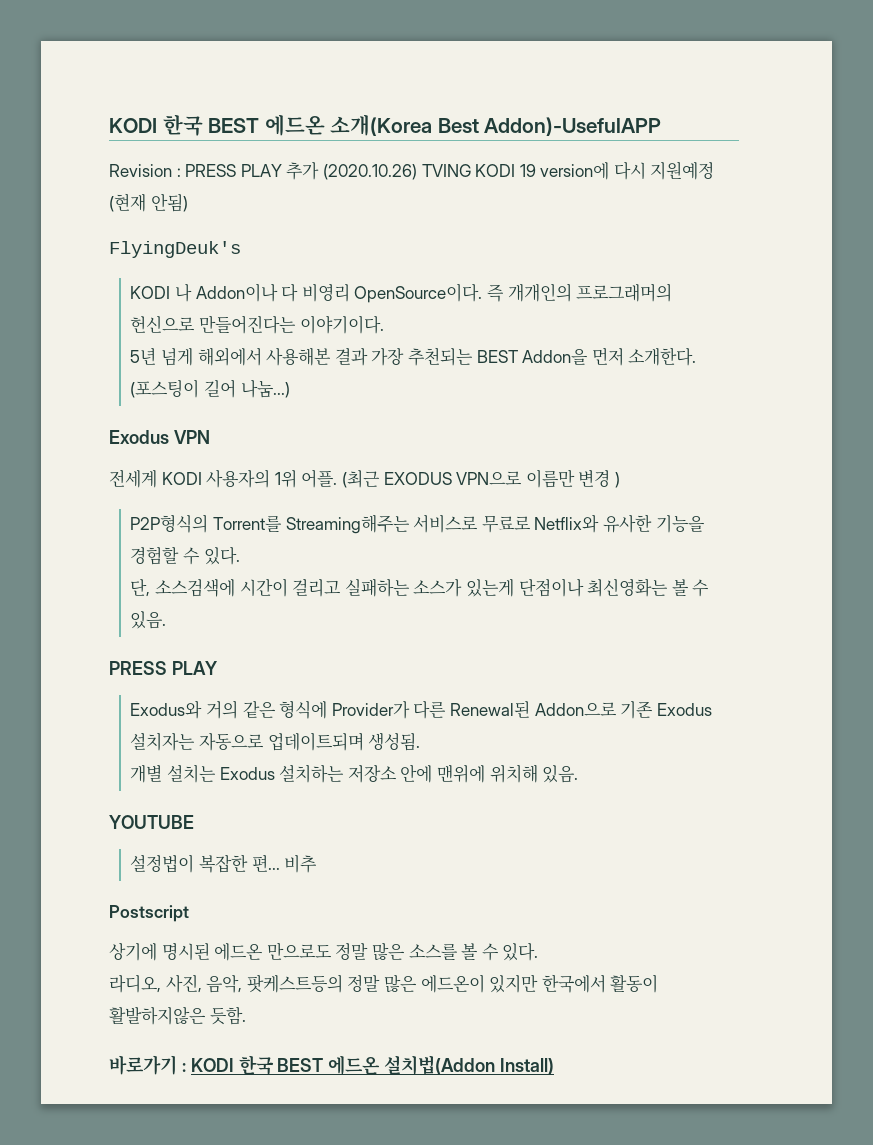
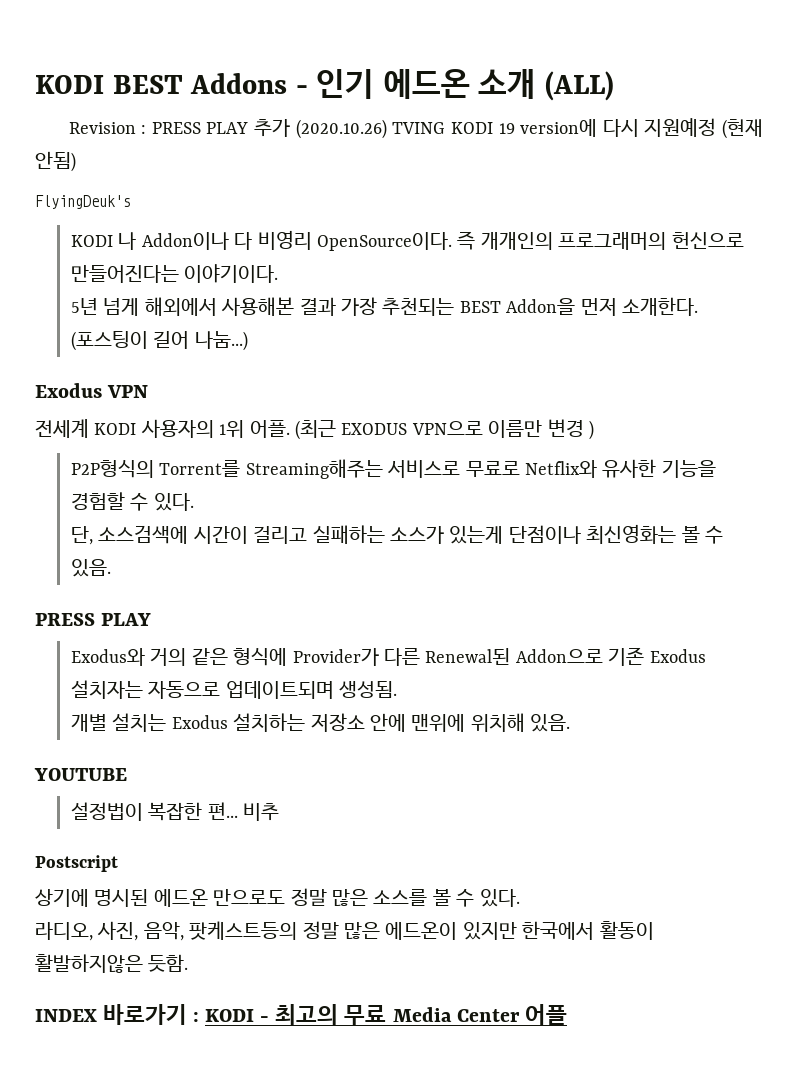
[109,114,662,136] KODI 한국 BEST 에드온 소개(Korea Best Addon)-UsefulAPP -> [35,69,614,101] KODI BEST Addons - 인기 에드온 소개 (ALL)
(246, 1015) none -> [35,1009,97,1022] INDEX
[238,1055,555,1075] 한국 BEST 에드온 설치법(Addon Install) -> [260,1004,567,1025] - 최고의 무료 Media Center 어플

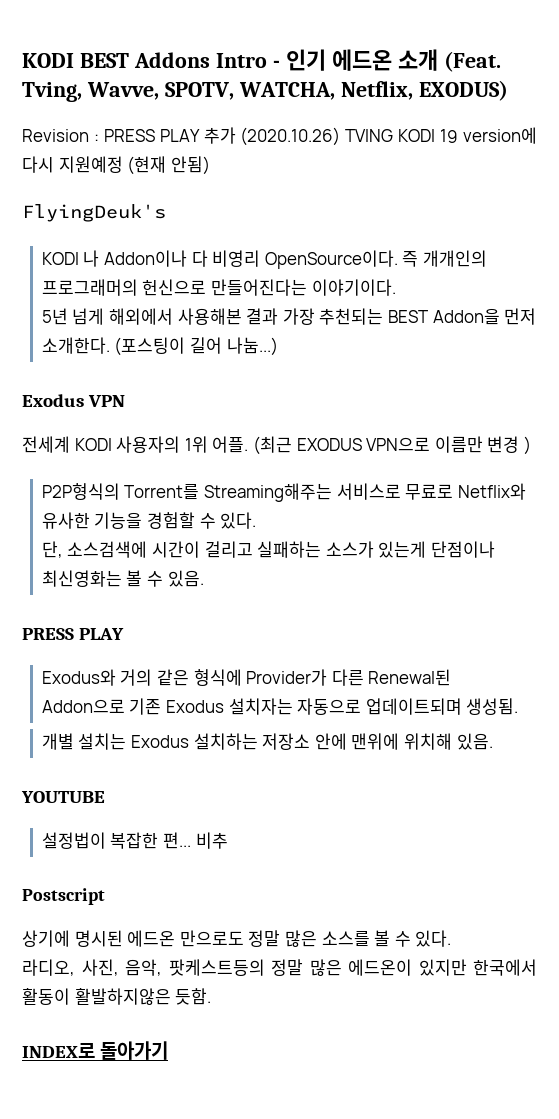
(288, 83) none -> [215,53,267,68] Intro
[544,71,614,101] (ALL) -> [443,51,501,72] [22,80,508,102] (Feat. Tving, Wavve, SPOTV, WATCHA, Netflix, EXODUS)
[35,1004,567,1025] INDEX 바로가기 : KODI - 최고의 무료 Media Center 어플 -> [22,1041,169,1060] INDEX로 돌아가기

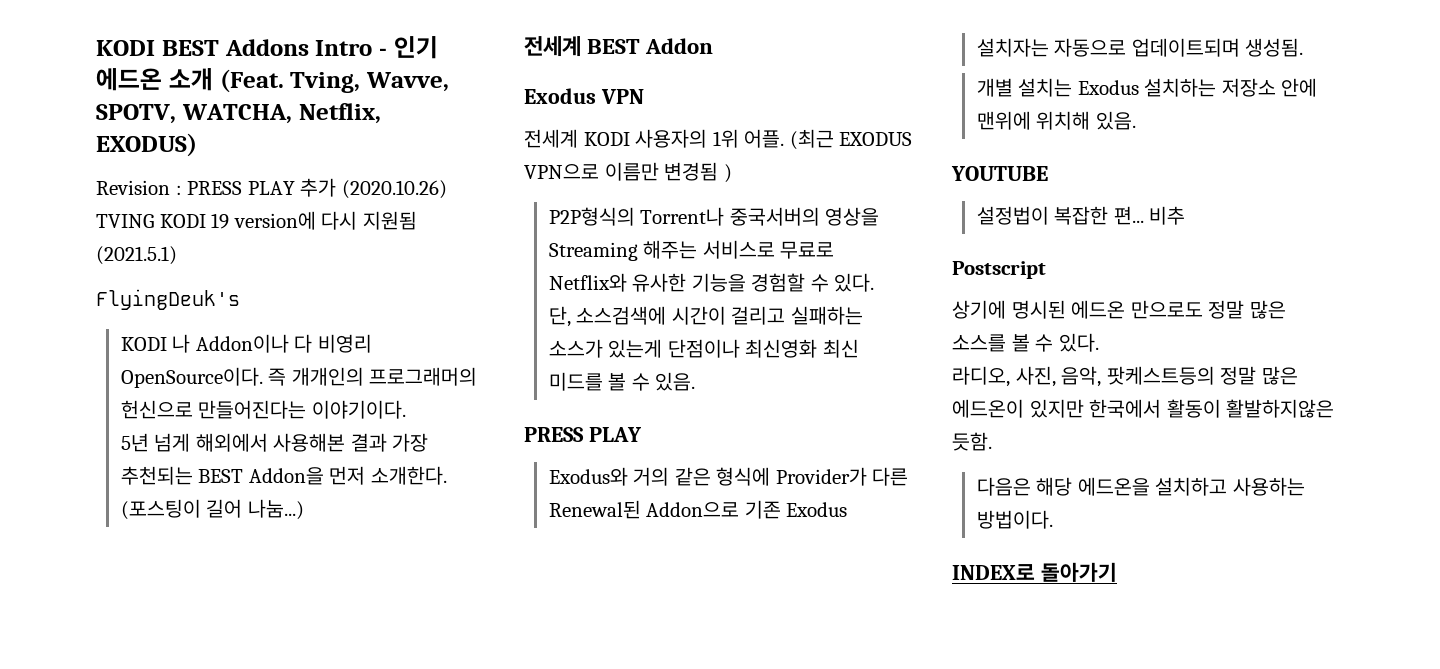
[58,156,210,175] 지원예정 (현재 안됨) -> [362,211,417,230] [96,246,177,265] 지원됨 (2021.5.1)
(278, 346) none -> [524,36,714,57] // 전세계 BEST Addon
[487,436,520,453] 변경 -> [664,162,719,181] 변경됨
[124,483,333,502] Torrent를 Streaming해주는 -> [640,207,880,226] [548,240,698,261] Torrent나 중국서버의 영상을 Streaming 해주는
[41,570,122,587] 최신영화는 -> [745,339,859,358] [548,372,603,391] 최신영화 최신 미드를
(212, 996) none -> [976,477,1305,496] [976,510,1053,529] // 다음은 해당 에드온을 설치하고 사용하는 방법이다.

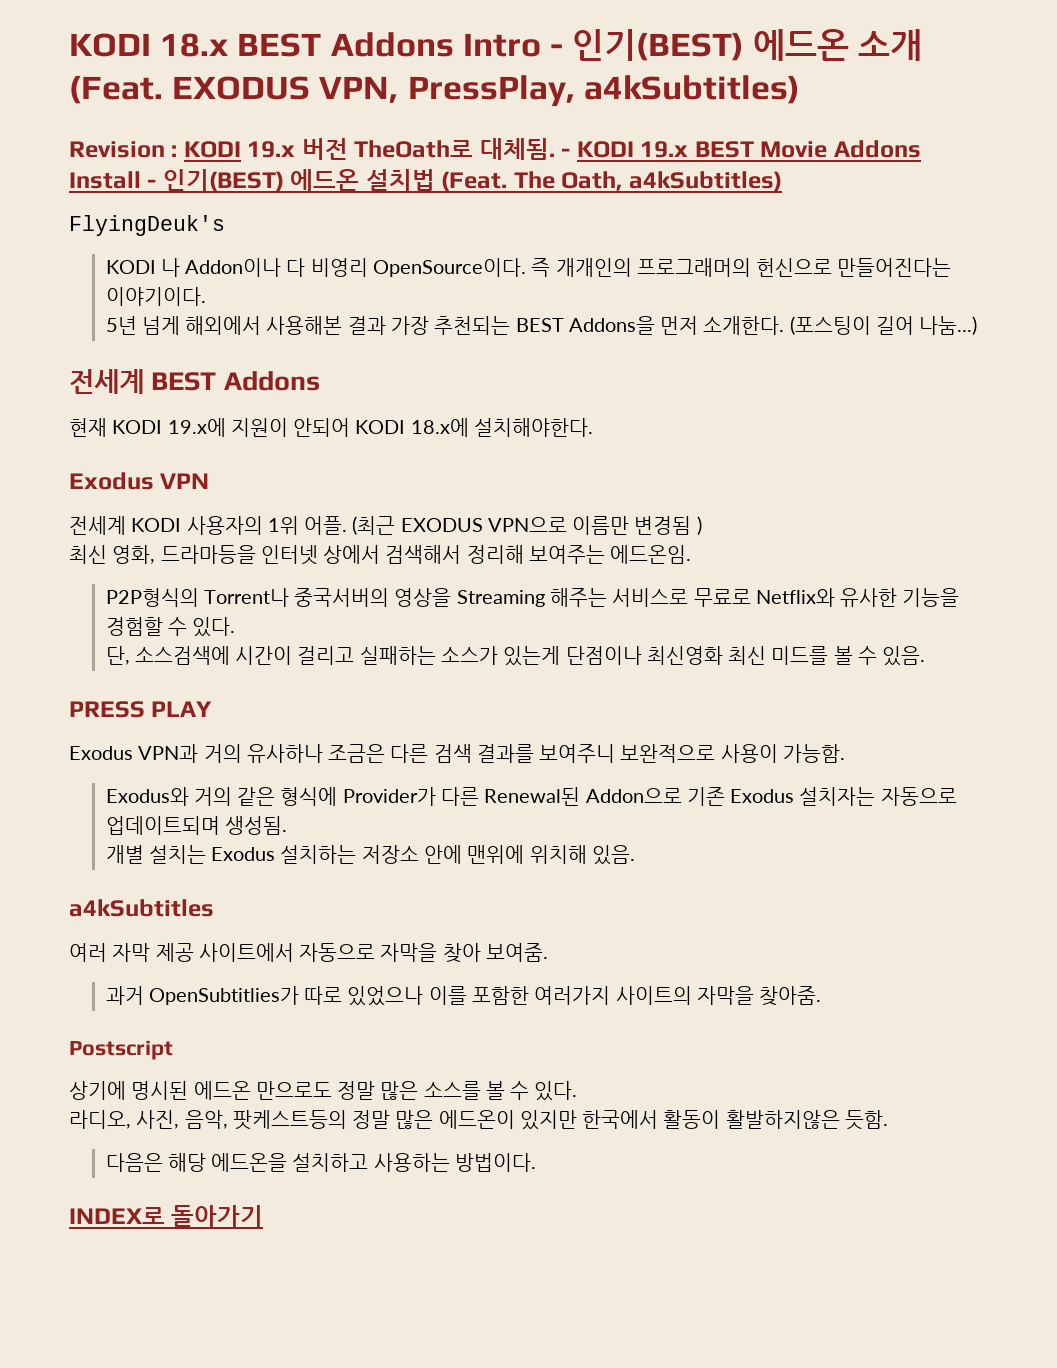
[96,40,155,56] KODI -> [69,33,229,57] KODI 18.x
[393,36,438,59] 인기 -> [572,29,745,61] 인기(BEST)
[290,72,449,93] [96,103,381,124] [96,133,197,157] [96,178,447,199] [96,211,417,230] [96,246,177,265] Tving, Wavve, SPOTV, WATCHA, Netflix, EXODUS) // Revision : PRESS PLAY 추가 (2020.10.26) TVING KODI 19 version에 다시 지원됨 (2021.5.1) -> [172,75,800,107] [69,138,921,160] [69,169,782,192] EXODUS VPN, PressPlay, a4kSubtitles) // Revision : KODI 19.x 버전 TheOath로 대체됨. - KODI 19.x BEST Movie Addons Install - 인기(BEST) 에드온 설치법 (Feat. The Oath, a4kSubtitles)
[248,467,324,485] Addon을 -> [568,316,655,335] Addons을
[645,38,714,54] Addon -> [223,371,320,391] [69,418,593,437] Addons // 현재 KODI 19.x에 지원이 안되어 KODI 18.x에 설치해야한다.
(732, 173) none -> [69,545,692,565] // 최신 영화, 드라마등을 인터넷 상에서 검색해서 정리해 보여주는 에드온임.
(642, 434) none -> [69,744,845,763] // Exodus VPN과 거의 유사하나 조금은 다른 검색 결과를 보여주니 보완적으로 사용이 가능함.
[951,166,1048,181] [976,206,1186,225] YOUTUBE // 설정법이 복잡한 편... 비추 -> [69,899,214,917] [69,943,548,963] [105,986,822,1006] a4kSubtitles // 여러 자막 제공 사이트에서 자동으로 자막을 찾아 보여줌. // 과거 OpenSubtitlies가 따로 있었으나 이를 포함한 여러가지 사이트의 자막을 찾아줌.

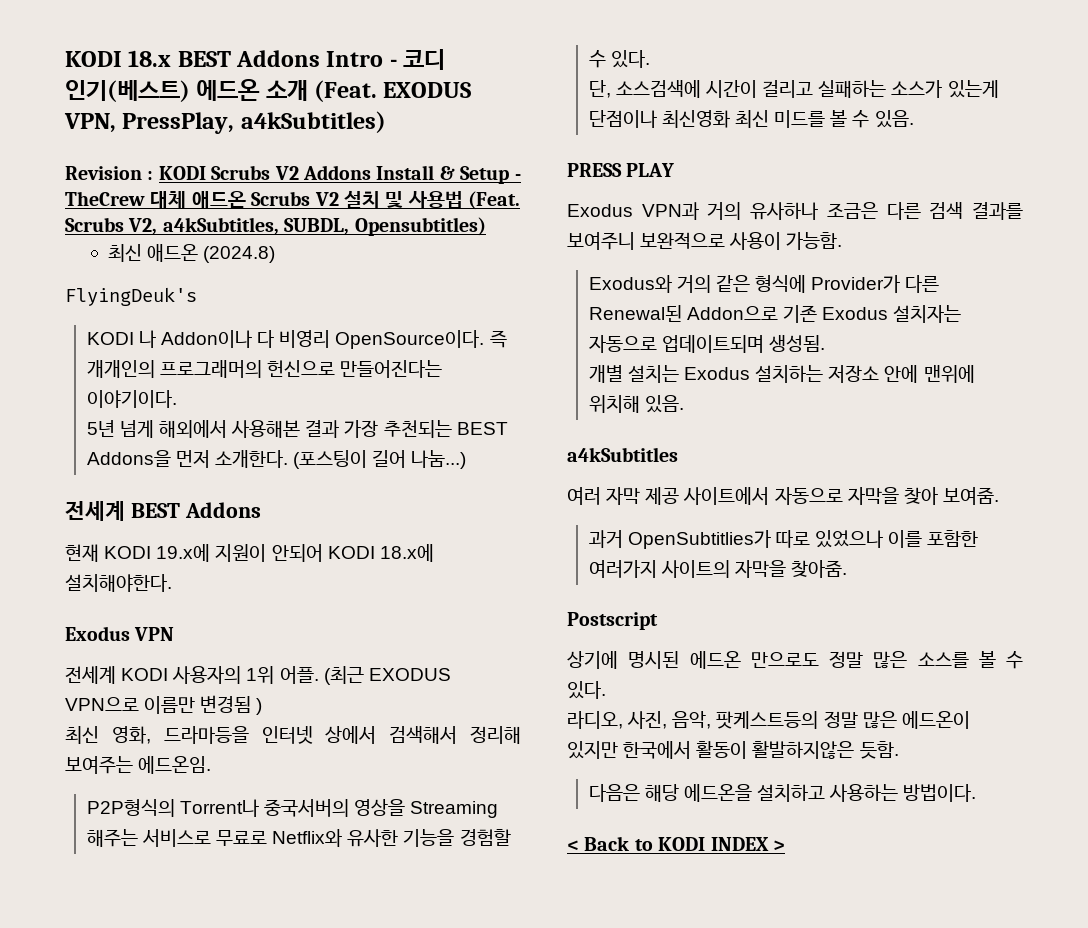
[572,29,745,61] 인기(BEST) -> [403,49,446,70] [65,80,190,102] 코디 인기(베스트)
[247,138,921,160] [69,169,782,192] 19.x 버전 TheOath로 대체됨. - KODI 19.x BEST Movie Addons Install - 인기(BEST) 에드온 설치법 (Feat. The Oath, a4kSubtitles) -> [211,165,521,184] [65,190,521,210] [65,217,486,236] [107,244,275,263] Scrubs V2 Addons Install & Setup - TheCrew 대체 애드온 Scrubs V2 설치 및 사용법 (Feat. Scrubs V2, a4kSubtitles, SUBDL, Opensubtitles) // 최신 애드온 (2024.8)
[69,1205,264,1227] INDEX로 돌아가기 -> [567,836,785,851] < Back to KODI INDEX >

